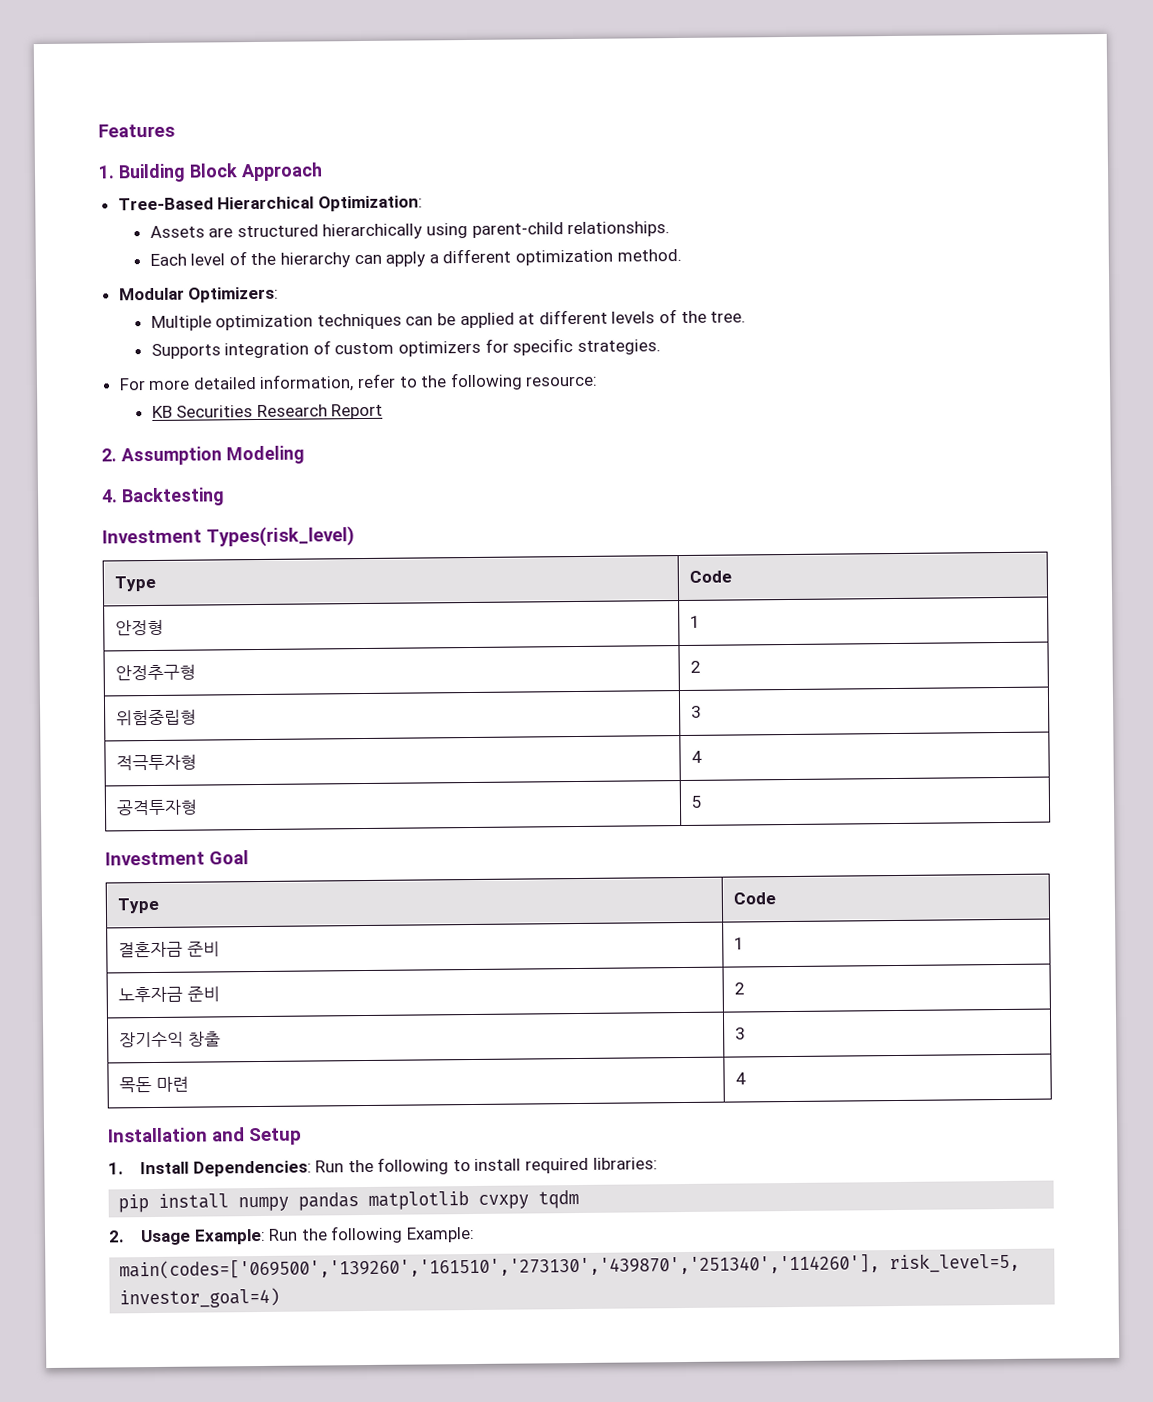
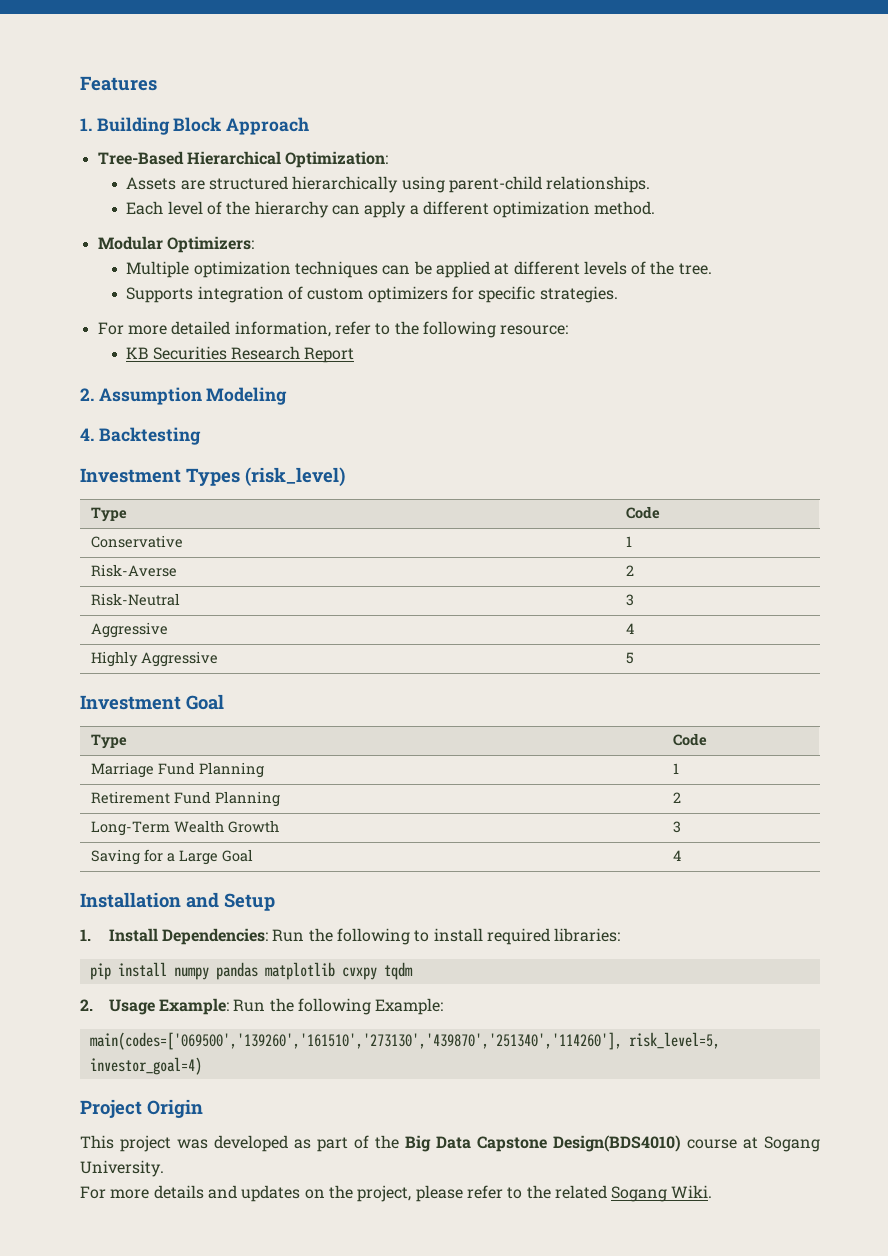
[206,526,355,548] [114,575,157,592] [689,570,733,583] [115,619,165,636] [690,615,702,628] [115,664,197,681] [690,660,702,673] [116,709,198,726] [691,705,703,718] [116,754,198,771] [691,750,703,763] [116,799,199,816] Types(risk_level) // Type | Code // 안정형 | 1 // 안정추구형 | 2 // 위험중립형 | 3 // 적극투자형 | 4 // 공격투자형 -> [186,467,345,487] [91,507,128,522] [626,506,661,519] [91,535,184,548] [626,536,633,547] [91,564,178,577] [626,565,635,576] [91,593,181,606] [626,594,635,606] [91,622,169,638] [626,623,635,634] [91,651,219,667] Types (risk_level) // Type | Code // Conservative | 1 // Risk-Averse | 2 // Risk-Neutral | 3 // Aggressive | 4 // Highly Aggressive
[118,941,220,958] [734,937,746,950] [118,986,220,1003] [734,982,746,995] [119,1031,221,1048] [735,1027,747,1040] [119,1076,189,1093] 결혼자금 준비 | 1 // 노후자금 준비 | 2 // 장기수익 창출 | 3 // 목돈 마련 -> [91,762,265,778] [673,763,680,774] [91,791,281,807] [673,792,682,803] [91,820,280,836] [673,821,682,833] [91,849,254,865] Marriage Fund Planning | 1 // Retirement Fund Planning | 2 // Long-Term Wealth Growth | 3 // Saving for a Large Goal
(281, 1298) none -> [80,1099,203,1118] [80,1135,820,1152] [80,1160,164,1177] [80,1185,713,1202] // Project Origin // This project was developed as part of the Big Data Capstone Design(BDS4010) course at Sogang University. // For more details and updates on the project, please refer to the related Sogang Wiki.

